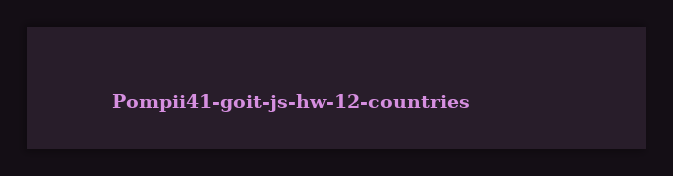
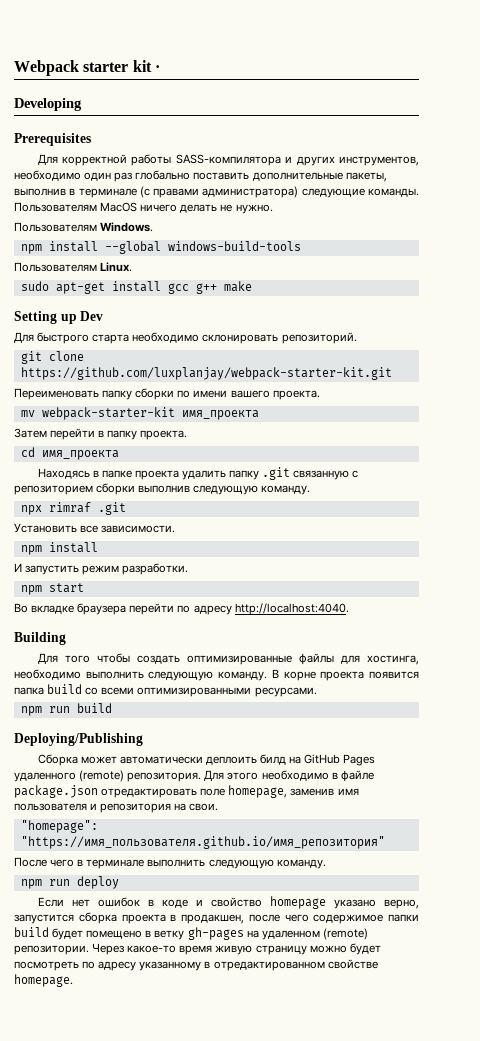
[112,94,470,112] Pompii41-goit-js-hw-12-countries -> [14,60,160,76] [14,98,82,111] [14,133,91,146] [37,154,419,166] [14,170,387,182] [14,186,419,198] [14,202,273,214] [14,222,154,232] [20,241,301,254] [14,262,133,272] [20,281,252,294] [14,311,104,324] [14,332,357,344] [20,351,84,364] [20,367,392,380] [14,388,320,400] [20,407,259,420] [14,428,188,440] [20,447,119,460] [37,467,359,480] [14,483,311,495] [20,502,126,515] [14,523,176,533] [20,542,98,555] [14,563,189,575] [20,583,84,595] [14,603,349,615] [14,632,66,645] [37,653,419,665] [14,669,420,681] [14,684,317,697] [20,703,112,716] [14,733,143,746] [37,754,376,766] [14,770,374,782] [14,785,359,798] [14,803,219,813] [20,820,98,833] [20,836,385,849] [14,857,326,869] [20,876,119,889] [37,896,419,909] [14,912,419,924] [14,927,368,940] [14,943,381,955] [14,959,378,971] [14,974,73,987] Webpack starter kit · // Developing // Prerequisites // Для корректной работы SASS-компилятора и других инструментов, необходимо один раз глобально поставить дополнительные пакеты, выполнив в терминале (с правами администратора) следующие команды. Пользователям MacOS ничего делать не нужно. // Пользователям Windows. // npm install --global windows-build-tools // Пользователям Linux. // sudo apt-get install gcc g++ make // Setting up Dev // Для быстрого старта необходимо склонировать репозиторий. // git clone https://github.com/luxplanjay/webpack-starter-kit.git // Переименовать папку сборки по имени вашего проекта. // mv webpack-starter-kit имя_проекта // Затем перейти в папку проекта. // cd имя_проекта // Находясь в папке проекта удалить папку .git связанную с репозиторием сборки выполнив следующую команду. // npx rimraf .git // Установить все зависимости. // npm install // И запустить режим разработки. // npm start // Во вкладке браузера перейти по адресу http://localhost:4040. // Building // Для того чтобы создать оптимизированные файлы для хостинга, необходимо выполнить следующую команду. В корне проекта появится папка build со всеми оптимизированными ресурсами. // npm run build // Deploying/Publishing // Сборка может автоматически деплоить билд на GitHub Pages удаленного (remote) репозитория. Для этого необходимо в файле package.json отредактировать поле homepage, заменив имя пользователя и репозитория на свои. // "homepage": "https://имя_пользователя.github.io/имя_репозитория" // После чего в терминале выполнить следующую команду. // npm run deploy // Если нет ошибок в коде и свойство homepage указано верно, запустится сборка проекта в продакшен, после чего содержимое папки build будет помещено в ветку gh-pages на удаленном (remote) репозитории. Через какое-то время живую страницу можно будет посмотреть по адресу указанному в отредактированном свойстве homepage.

